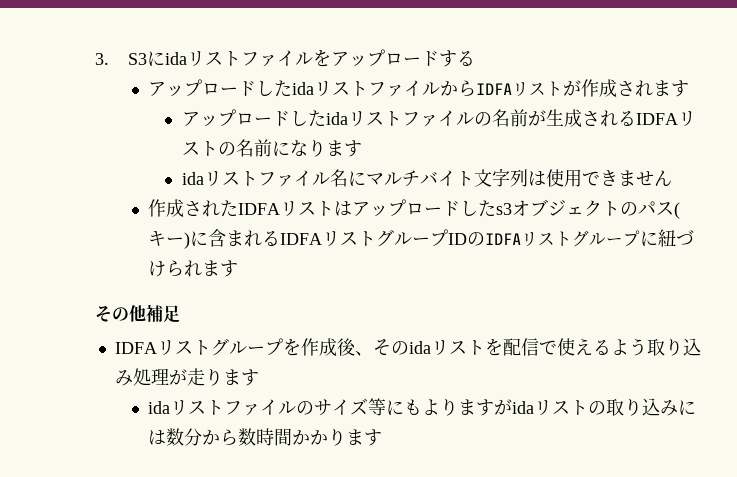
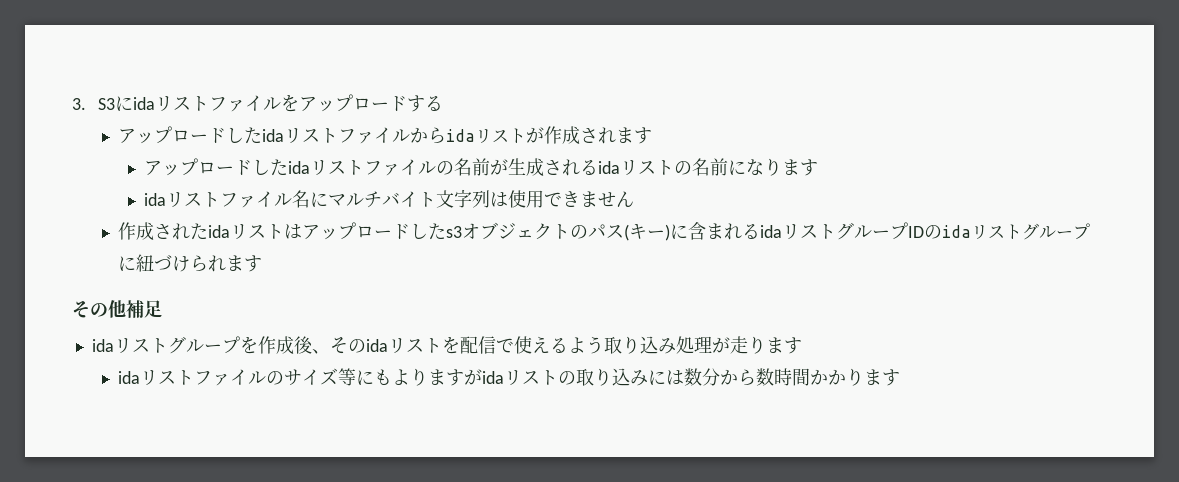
[476,83,513,95] IDFA -> [446,129,476,142] ida
[635,113,678,125] IDFA -> [598,161,621,174] ida
[238,203,281,215] IDFA -> [208,225,231,238] ida
[280,233,323,245] IDFA -> [760,225,783,238] ida
[485,233,522,245] IDFA -> [942,225,972,238] ida
[114,342,157,354] IDFA -> [91,339,114,352] ida

